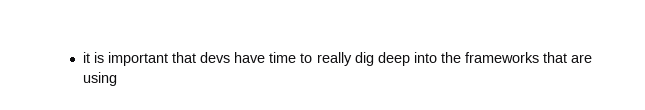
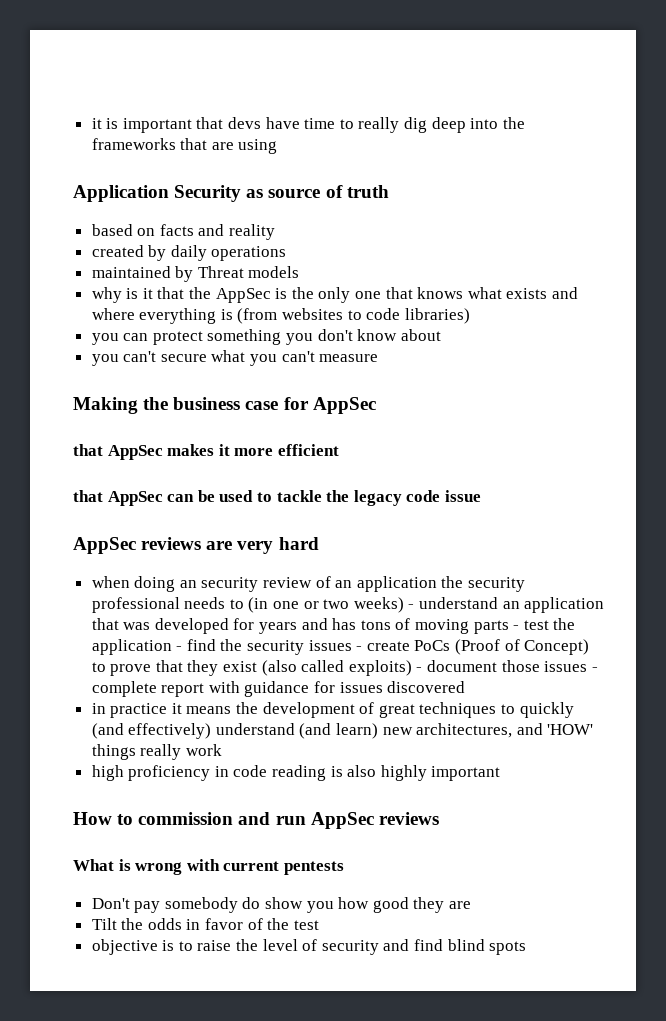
(117, 79) none -> [73,185,389,202] [91,224,276,240] [91,245,287,261] [91,266,300,282] [91,287,578,303] [91,308,470,324] [91,329,441,345] [91,350,379,366] [73,397,376,414] [73,444,339,460] [73,490,481,506] [73,537,319,554] [91,576,526,592] [91,597,605,613] [91,618,576,634] [91,639,590,655] [91,660,598,676] [91,681,466,697] [91,702,574,718] [91,723,594,739] [91,744,222,760] [91,765,501,781] [73,812,439,829] [73,859,344,875] [91,897,472,913] [91,918,319,930] [91,939,527,955] // Application Security as source of truth // based on facts and reality // created by daily operations // maintained by Threat models // why is it that the AppSec is the only one that knows what exists and where everything is (from websites to code libraries) // you can protect something you don't know about // you can't secure what you can't measure // Making the business case for AppSec // that AppSec makes it more efficient // that AppSec can be used to tackle the legacy code issue // AppSec reviews are very hard // when doing an security review of an application the security professional needs to (in one or two weeks) - understand an application that was developed for years and has tons of moving parts - test the application - find the security issues - create PoCs (Proof of Concept) to prove that they exist (also called exploits) - document those issues - complete report with guidance for issues discovered // in practice it means the development of great techniques to quickly (and effectively) understand (and learn) new architectures, and 'HOW' things really work // high proficiency in code reading is also highly important // How to commission and run AppSec reviews // What is wrong with current pentests // Don't pay somebody do show you how good they are // Tilt the odds in favor of the test // objective is to raise the level of security and find blind spots

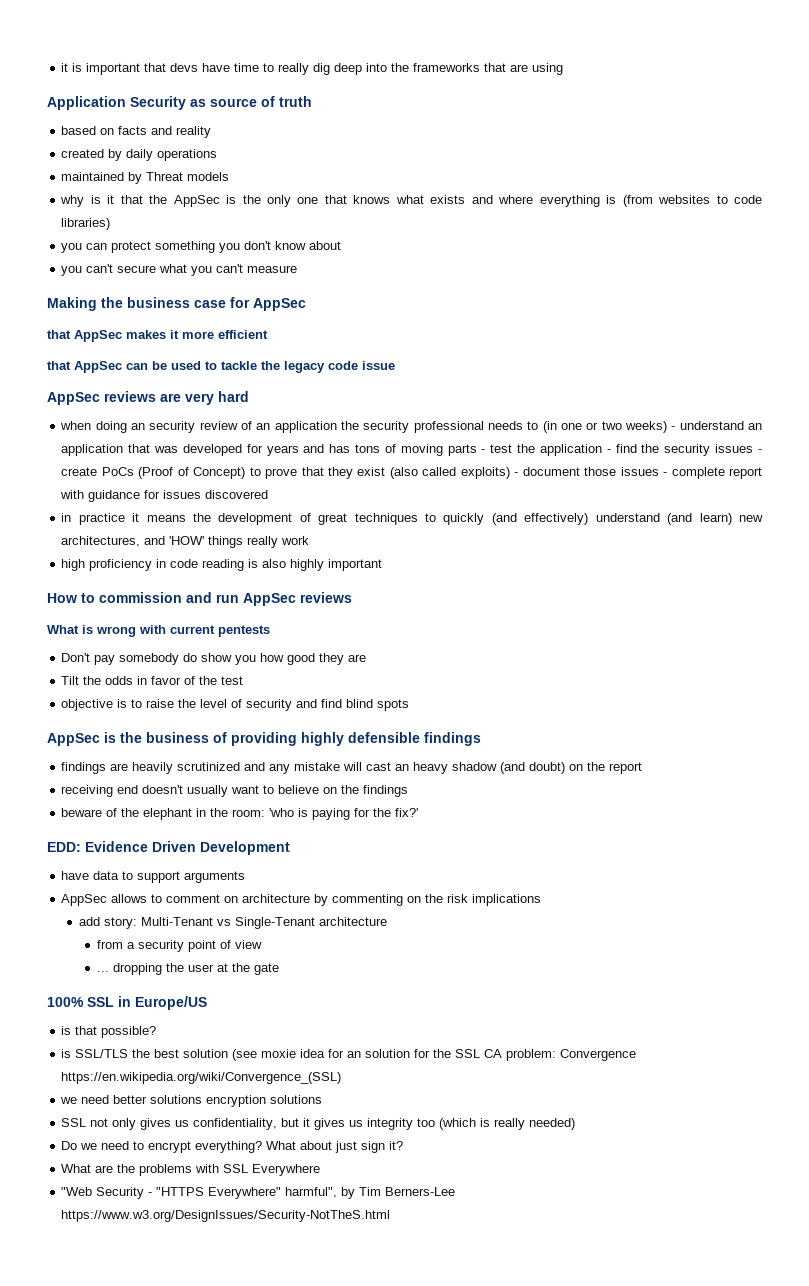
(527, 948) none -> [47,732,481,746] [61,762,643,774] [61,785,409,797] [61,808,419,820] [47,841,290,855] [61,871,246,883] [61,894,542,906] [78,917,387,929] [96,940,262,952] [96,963,279,975] [47,996,207,1010] [61,1026,157,1038] [61,1049,637,1061] [61,1072,342,1084] [60,1095,323,1107] [61,1118,576,1130] [61,1141,404,1153] [61,1164,321,1176] [61,1187,456,1199] [61,1210,391,1222] // AppSec is the business of providing highly defensible findings // findings are heavily scrutinized and any mistake will cast an heavy shadow (and doubt) on the report // receiving end doesn't usually want to believe on the findings // beware of the elephant in the room: 'who is paying for the fix?' // EDD: Evidence Driven Development // have data to support arguments // AppSec allows to comment on architecture by commenting on the risk implications // add story: Multi-Tenant vs Single-Tenant architecture // from a security point of view // ... dropping the user at the gate // 100% SSL in Europe/US // is that possible? // is SSL/TLS the best solution (see moxie idea for an solution for the SSL CA problem: Convergence https://en.wikipedia.org/wiki/Convergence_(SSL) // we need better solutions encryption solutions // SSL not only gives us confidentiality, but it gives us integrity too (which is really needed) // Do we need to encrypt everything? What about just sign it? // What are the problems with SSL Everywhere // "Web Security - "HTTPS Everywhere" harmful", by Tim Berners-Lee https://www.w3.org/DesignIssues/Security-NotTheS.html

